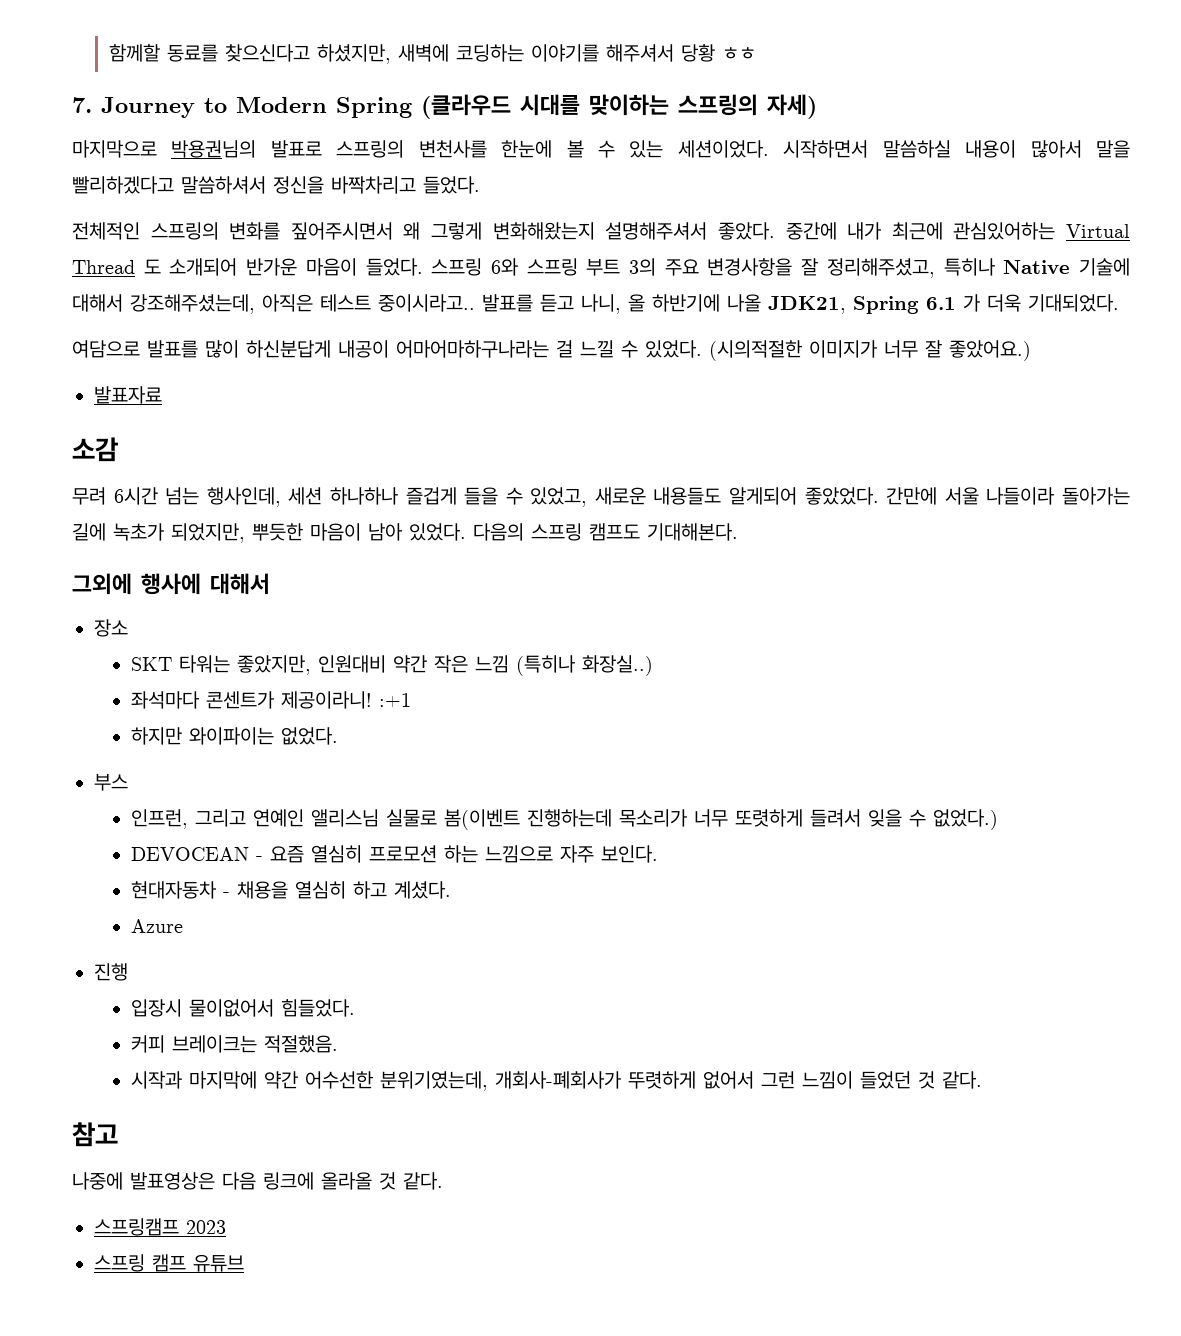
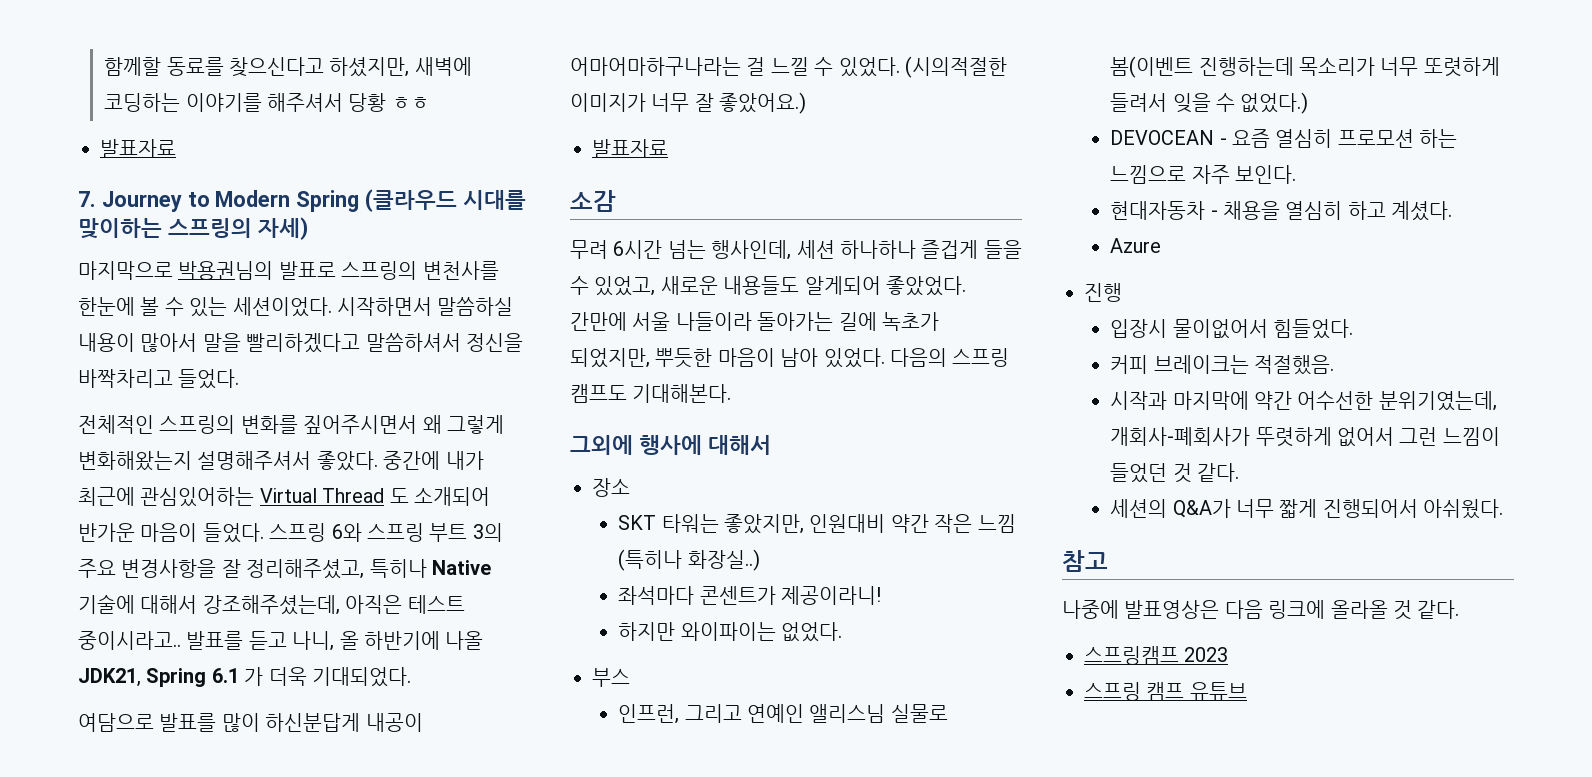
(757, 53) none -> [100,139,176,158] // 발표자료
[379,693,412,707] :+1 -> (882, 595) none
(983, 1080) none -> [1110,499,1504,519] // 세션의 Q&A가 너무 짧게 진행되어서 아쉬웠다.

